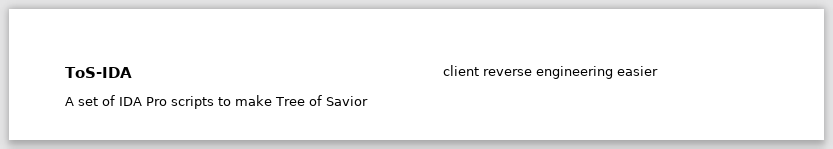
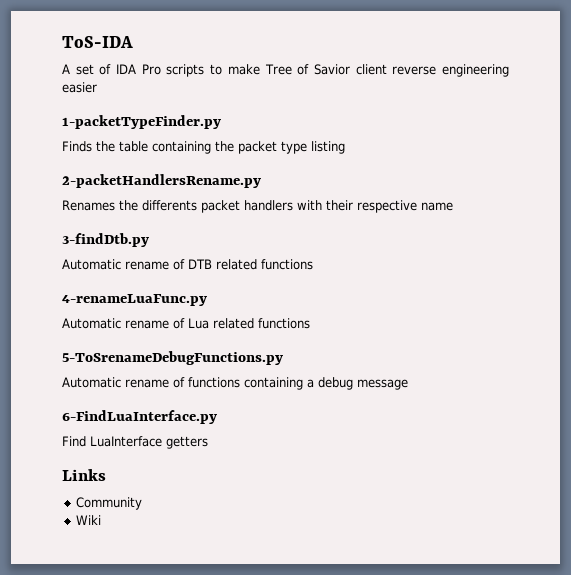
(658, 71) none -> [62,115,221,129] [62,141,345,154] [62,174,261,188] [62,200,453,213] [62,233,149,247] [62,259,313,270] [62,294,207,306] [62,318,310,329] [62,351,283,365] [62,377,408,390] [62,410,217,424] [62,436,208,449] [62,469,106,481] [76,497,143,510] [76,515,102,525] // 1-packetTypeFinder.py // Finds the table containing the packet type listing // 2-packetHandlersRename.py // Renames the differents packet handlers with their respective name // 3-findDtb.py // Automatic rename of DTB related functions // 4-renameLuaFunc.py // Automatic rename of Lua related functions // 5-ToSrenameDebugFunctions.py // Automatic rename of functions containing a debug message // 6-FindLuaInterface.py // Find LuaInterface getters // Links // Community // Wiki

